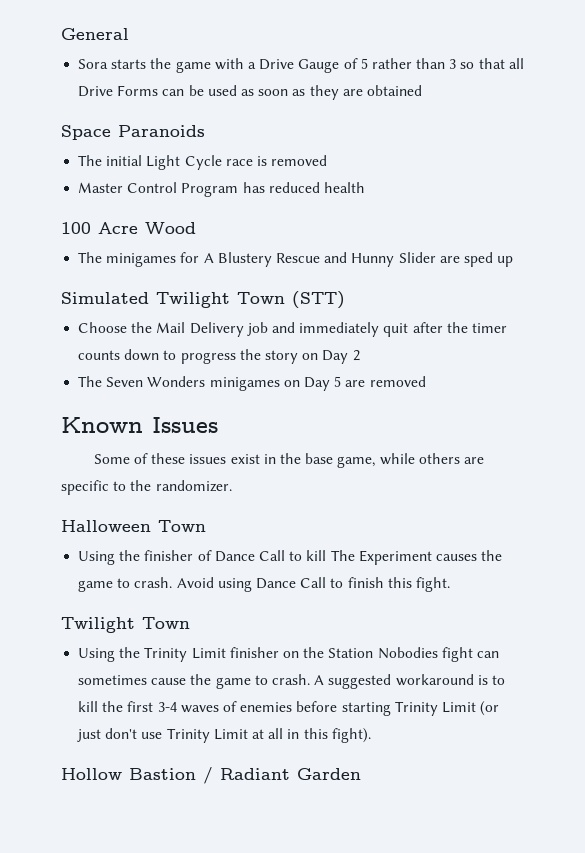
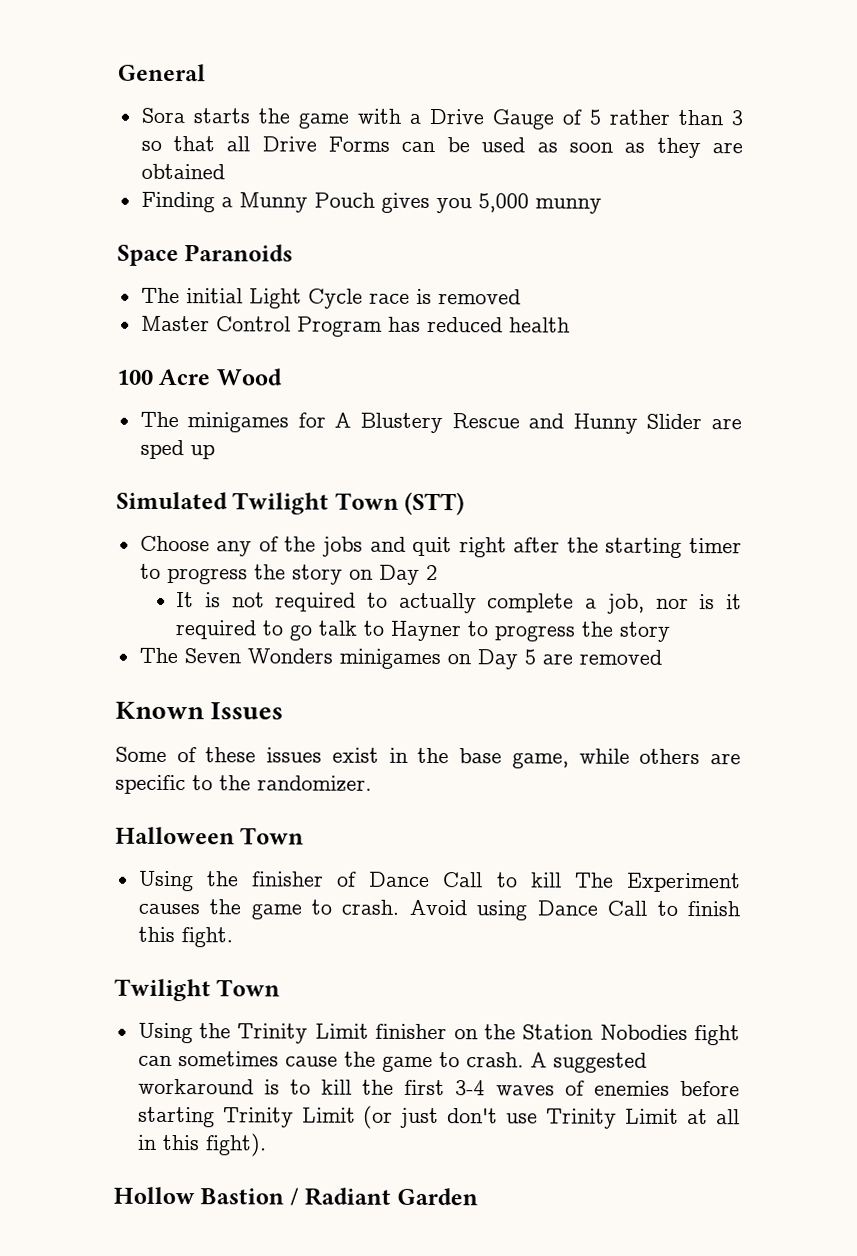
(422, 90) none -> [140,191,602,214] // Finding a Munny Pouch gives you 5,000 munny
[131,322,507,337] [78,349,160,361] the Mail Delivery job and immediately quit after the timer counts down -> [216,536,743,558] any of the jobs and quit right after the starting timer
(360, 355) none -> [176,592,743,614] [175,620,672,642] // It is not required to actually complete a job, nor is it required to go talk to Hayner to progress the story

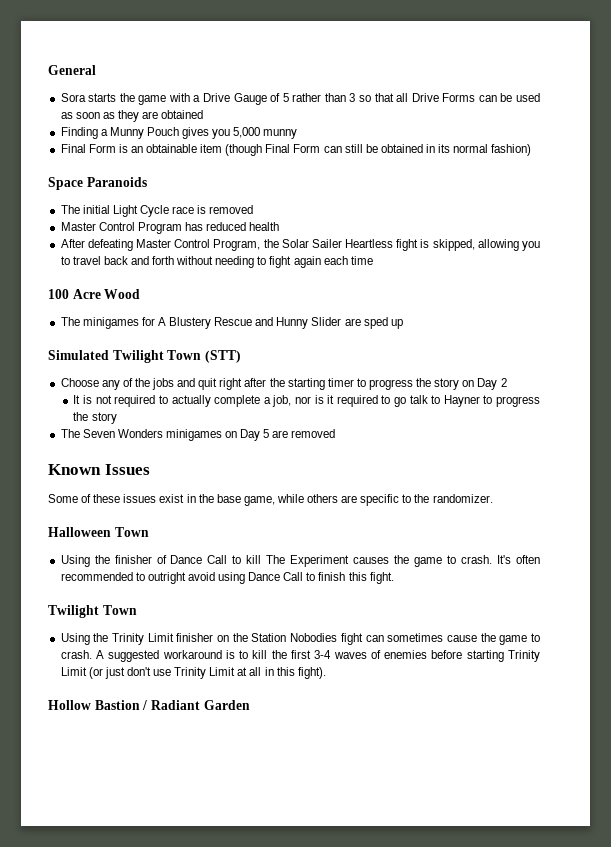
(602, 206) none -> [60,144,532,156] // Final Form is an obtainable item (though Final Form can still be obtained in its normal fashion)
(570, 325) none -> [60,239,540,251] [60,256,373,268] // After defeating Master Control Program, the Solar Sailer Heartless fight is skipped, allowing you to travel back and forth without needing to fight again each time
[408,899,467,916] Avoid -> [497,555,541,564] [60,572,215,584] It's often recommended to outright avoid

